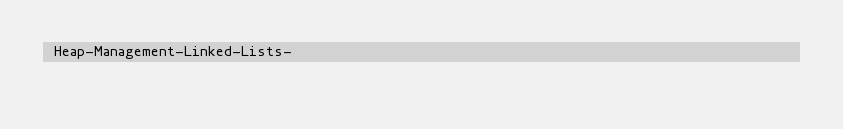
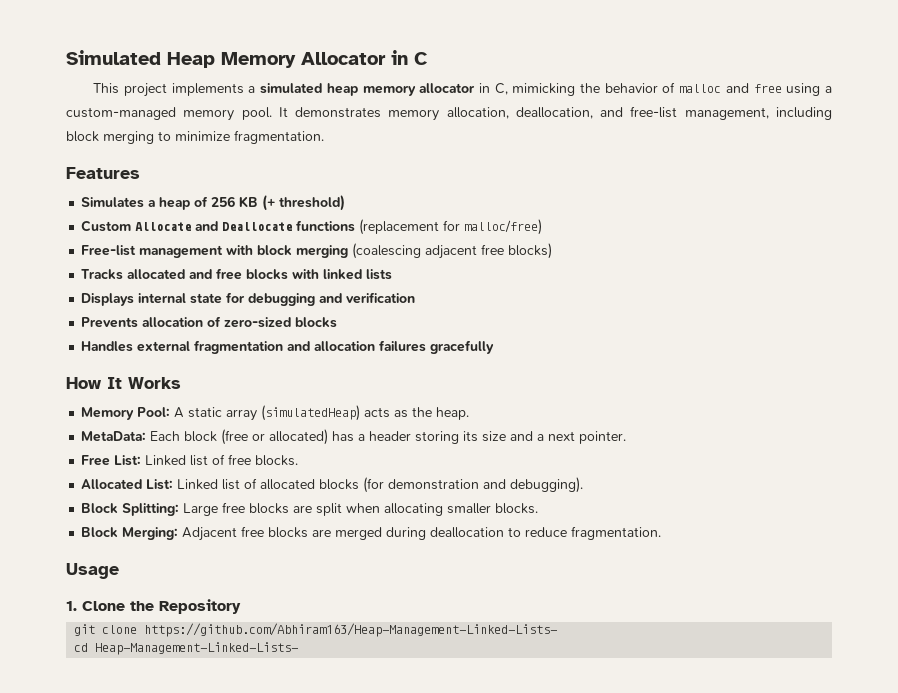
(53, 52) none -> [66,50,428,68] [93,82,833,97] [66,106,832,121] [66,130,324,144] [66,167,140,179] [81,195,346,211] [81,219,543,235] [81,243,553,259] [81,268,393,280] [81,292,416,306] [81,316,338,328] [81,340,495,354] [66,377,181,389] [81,405,470,421] [81,429,627,445] [81,454,299,466] [81,477,584,493] [81,502,539,516] [81,526,662,541] [66,563,119,579] [66,599,241,614] [74,623,558,637] [74,643,89,652] Simulated Heap Memory Allocator in C // This project implements a simulated heap memory allocator in C, mimicking the behavior of malloc and free using a custom-managed memory pool. It demonstrates memory allocation, deallocation, and free-list management, including block merging to minimize fragmentation. // Features // Simulates a heap of 256 KB (+ threshold) // Custom Allocate and Deallocate functions (replacement for malloc/free) // Free-list management with block merging (coalescing adjacent free blocks) // Tracks allocated and free blocks with linked lists // Displays internal state for debugging and verification // Prevents allocation of zero-sized blocks // Handles external fragmentation and allocation failures gracefully // How It Works // Memory Pool: A static array (simulatedHeap) acts as the heap. // MetaData: Each block (free or allocated) has a header storing its size and a next pointer. // Free List: Linked list of free blocks. // Allocated List: Linked list of allocated blocks (for demonstration and debugging). // Block Splitting: Large free blocks are split when allocating smaller blocks. // Block Merging: Adjacent free blocks are merged during deallocation to reduce fragmentation. // Usage // 1. Clone the Repository // git clone https://github.com/Abhiram163/Heap-Management-Linked-Lists- // cd

